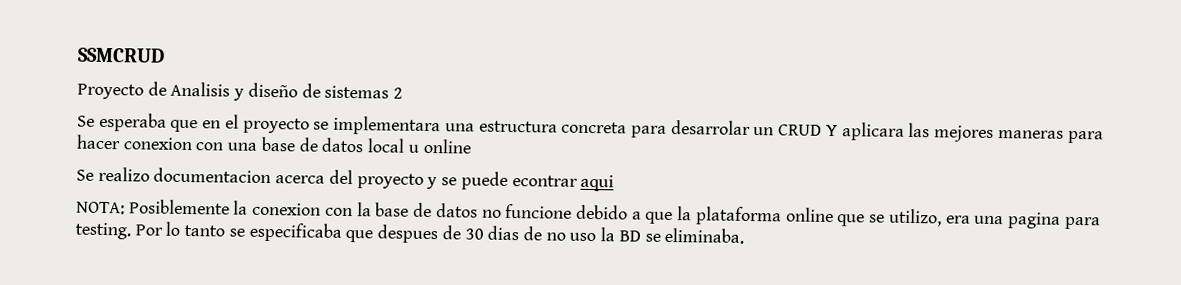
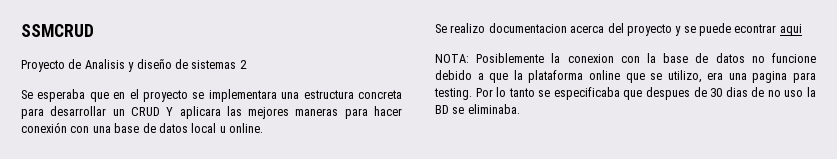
[670,119,751,135] desarrolar -> [50,106,107,116] desarrollar
[122,137,193,151] conexion -> [21,122,67,133] conexión
[422,138,472,154] online -> [229,123,263,133] online.

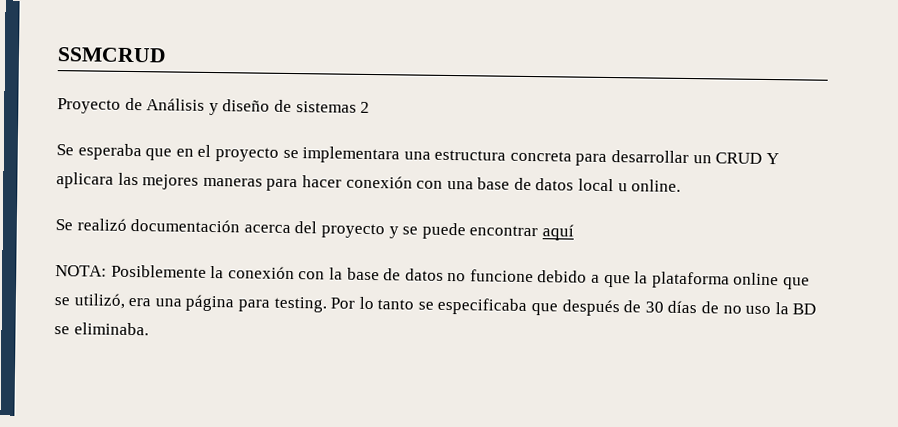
[84,59,125,69] Analisis -> [146,98,206,111] Análisis
[450,23,567,33] realizo documentacion -> [76,218,241,233] realizó documentación
[734,24,802,36] econtrar aqui -> [469,224,574,241] encontrar aquí
[567,54,614,63] conexion -> [227,266,295,280] conexión
[667,70,702,83] utilizo, -> [73,293,125,309] utilizó,
[752,71,788,83] pagina -> [185,294,235,312] página
[646,87,690,100] despues -> [561,299,620,317] después
[725,87,748,97] dias -> [667,300,698,314] días

